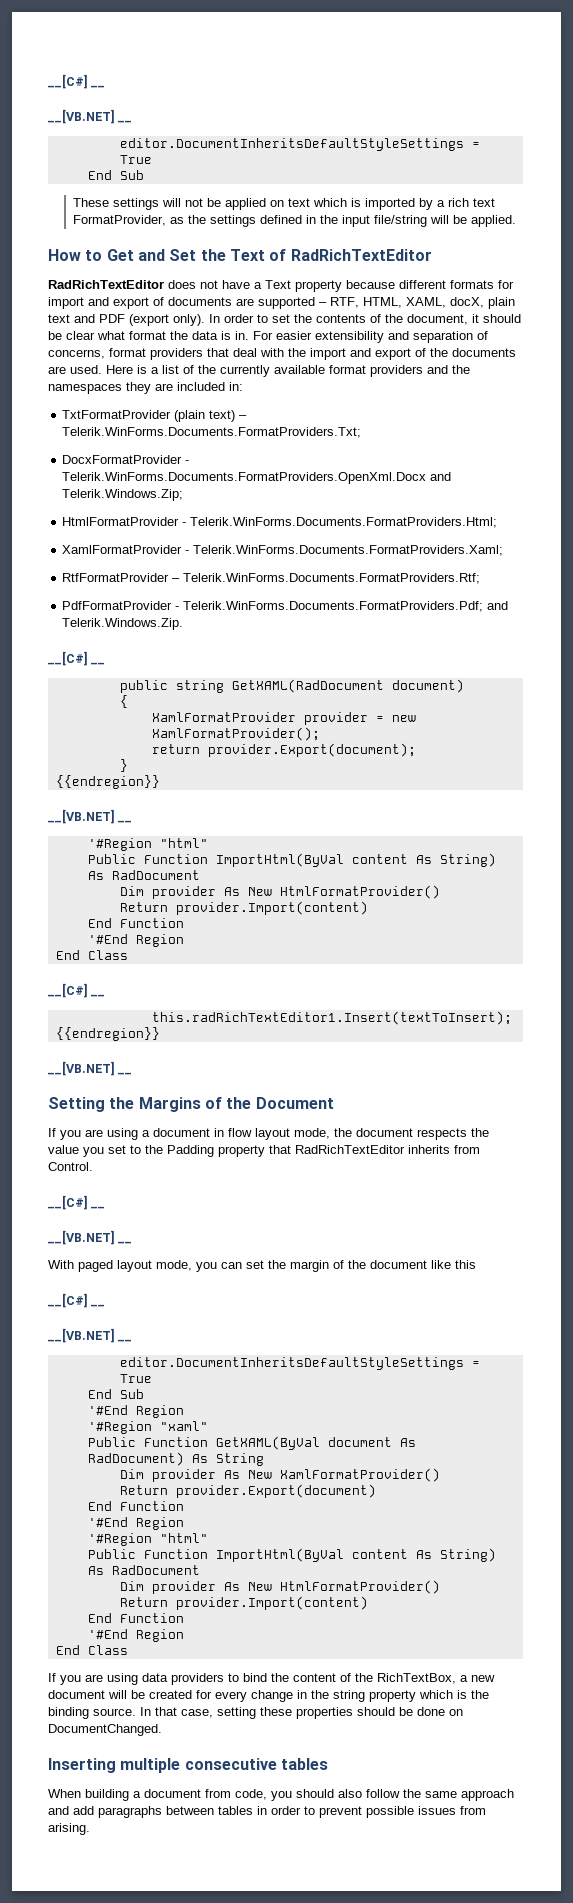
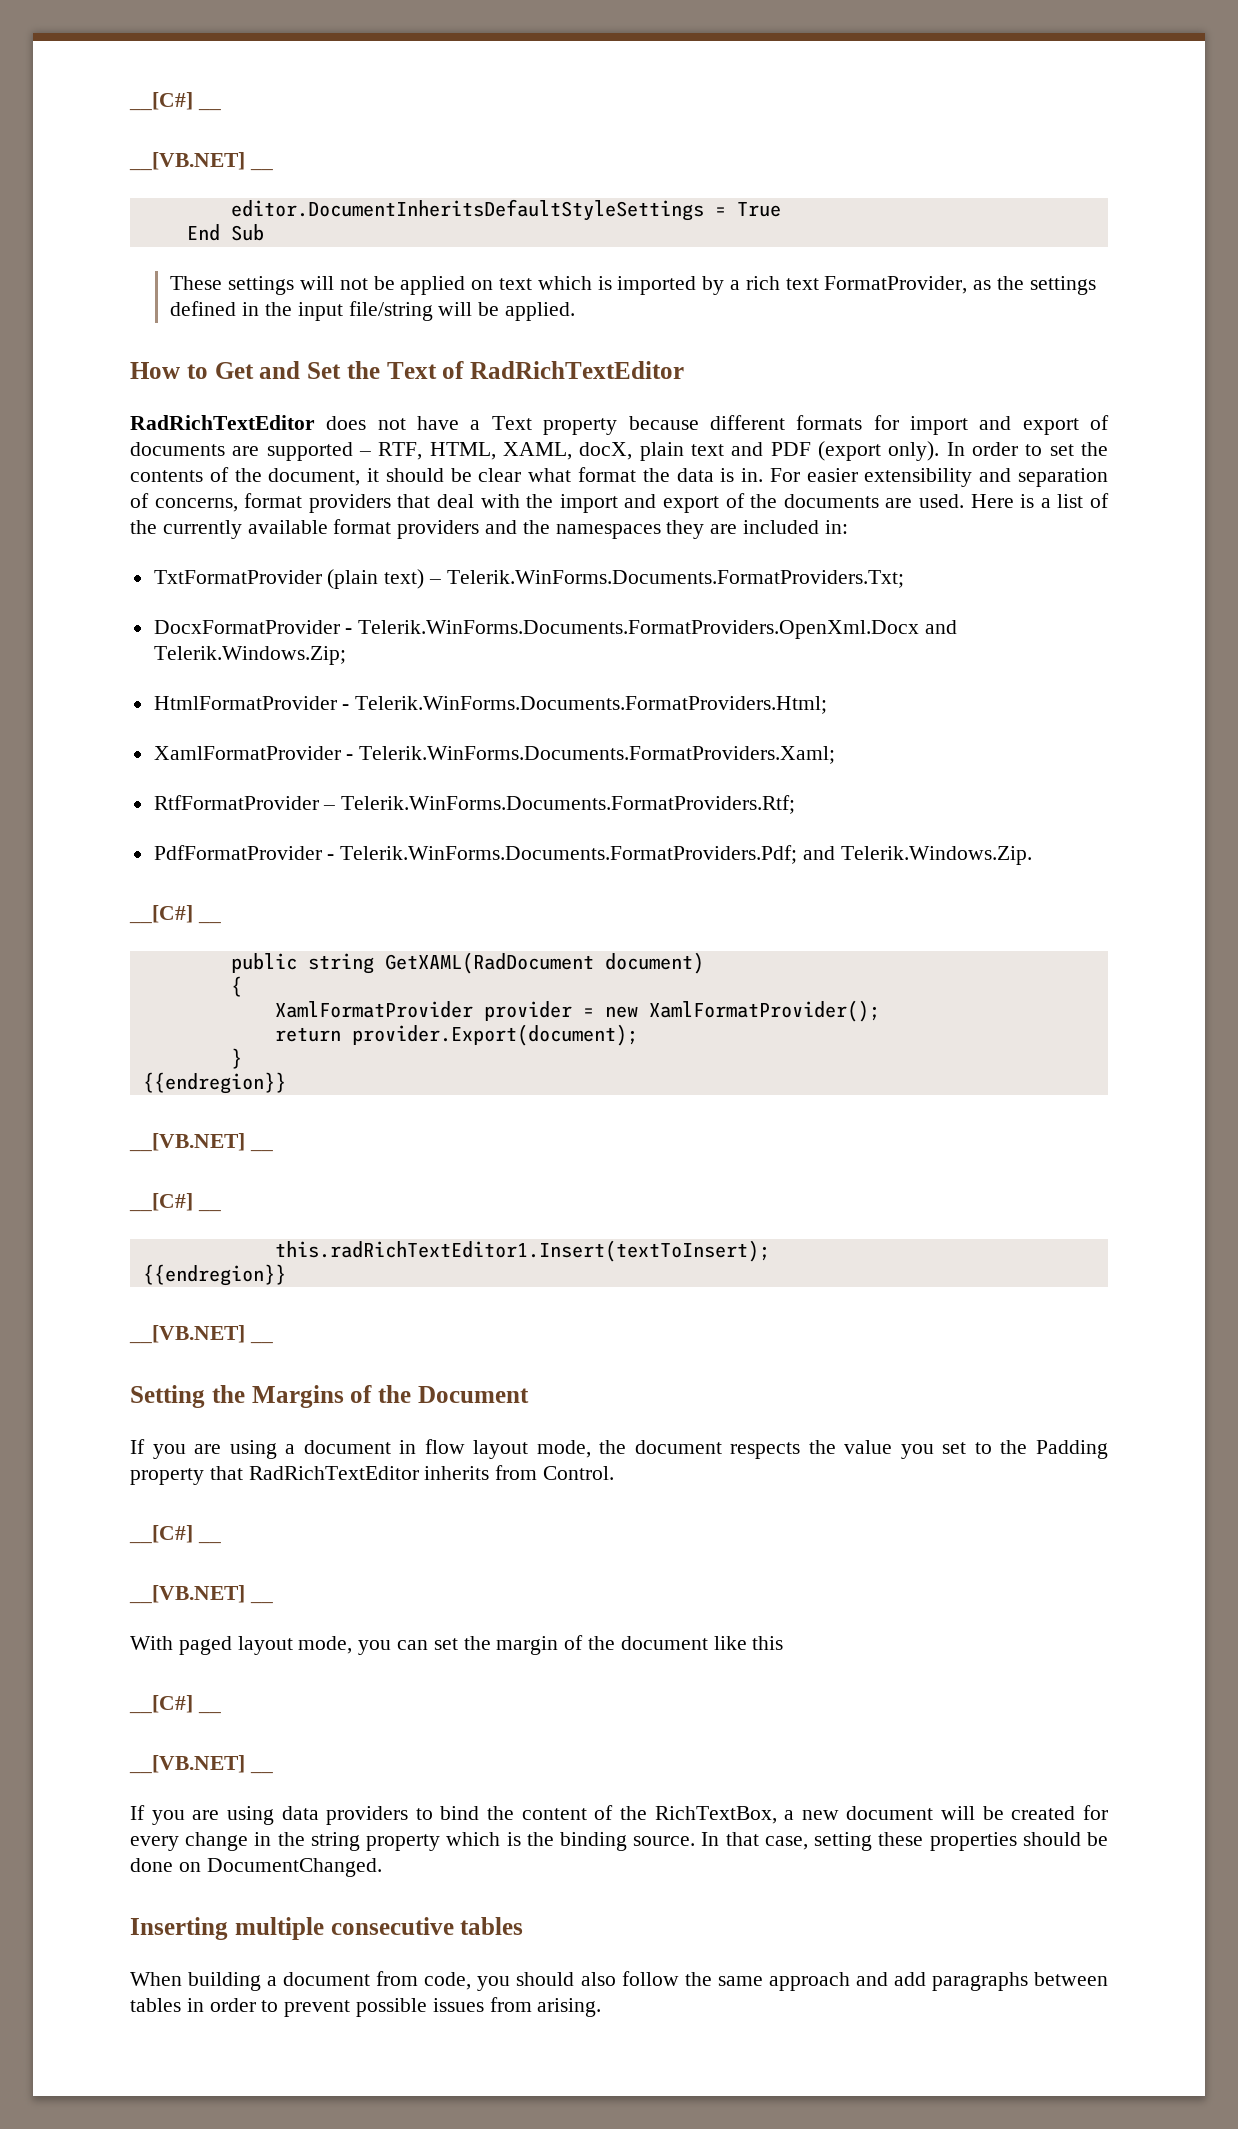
[87,838,208,851] [87,853,496,867] [87,870,200,880] [119,885,440,899] [119,901,368,915] [87,918,184,928] [87,934,184,947] [55,950,128,960] // '#Region "html" // Public Function ImportHtml(ByVal content As String) As RadDocument // Dim provider As New HtmlFormatProvider() // Return provider.Import(content) // End Function // '#End Region // End Class -> (273, 1150) none
[119,1357,480,1370] [119,1374,152,1383] [87,1389,144,1399] [87,1405,184,1418] [87,1421,208,1434] [87,1436,416,1450] [87,1452,264,1466] [119,1468,440,1482] [119,1484,376,1498] [87,1501,184,1511] [87,1517,184,1530] [87,1533,208,1546] [87,1548,496,1562] [87,1565,200,1575] [119,1580,440,1594] [119,1596,368,1610] [87,1613,184,1623] [87,1629,184,1642] [55,1645,128,1655] // editor.DocumentInheritsDefaultStyleSettings = True // End Sub // '#End Region // '#Region "xaml" // Public Function GetXAML(ByVal document As RadDocument) As String // Dim provider As New XamlFormatProvider() // Return provider.Export(document) // End Function // '#End Region // '#Region "html" // Public Function ImportHtml(ByVal content As String) As RadDocument // Dim provider As New HtmlFormatProvider() // Return provider.Import(content) // End Function // '#End Region // End Class -> (273, 1772) none

